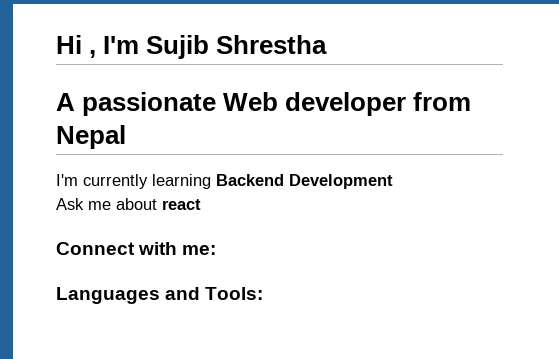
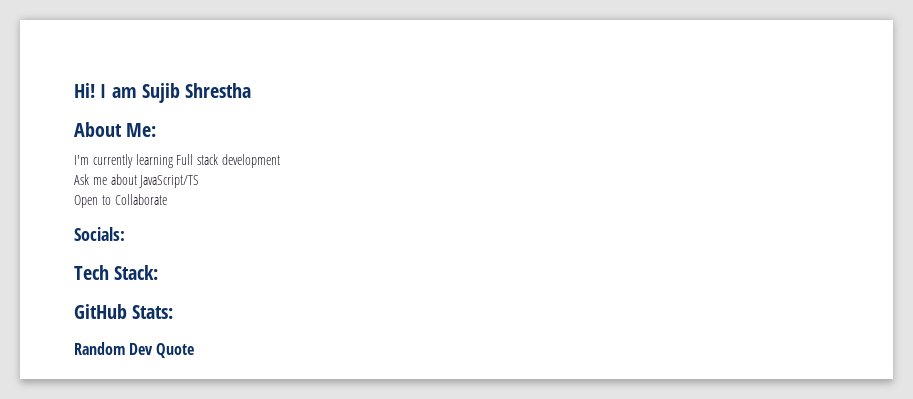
[56,35,140,58] Hi , I'm -> [74,83,137,98] Hi! I am
[56,92,472,116] [56,125,126,149] A passionate Web developer from Nepal -> [74,122,157,137] About Me:
[216,174,393,189] Backend Development -> [176,154,280,168] Full stack development
[162,199,201,210] [56,242,217,255] [56,287,264,304] react // Connect with me: // Languages and Tools: -> [139,175,200,188] [74,194,167,208] [74,227,125,241] [74,265,159,280] [74,304,174,319] [74,342,195,358] JavaScript/TS // Open to Collaborate // Socials: // Tech Stack: // GitHub Stats: // Random Dev Quote

